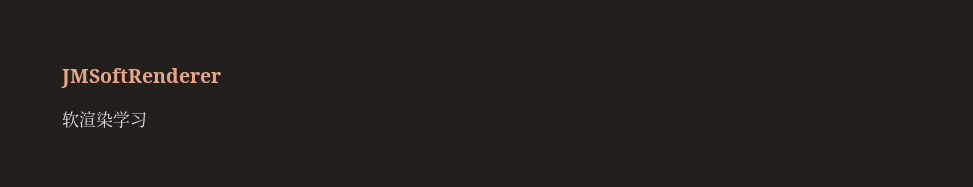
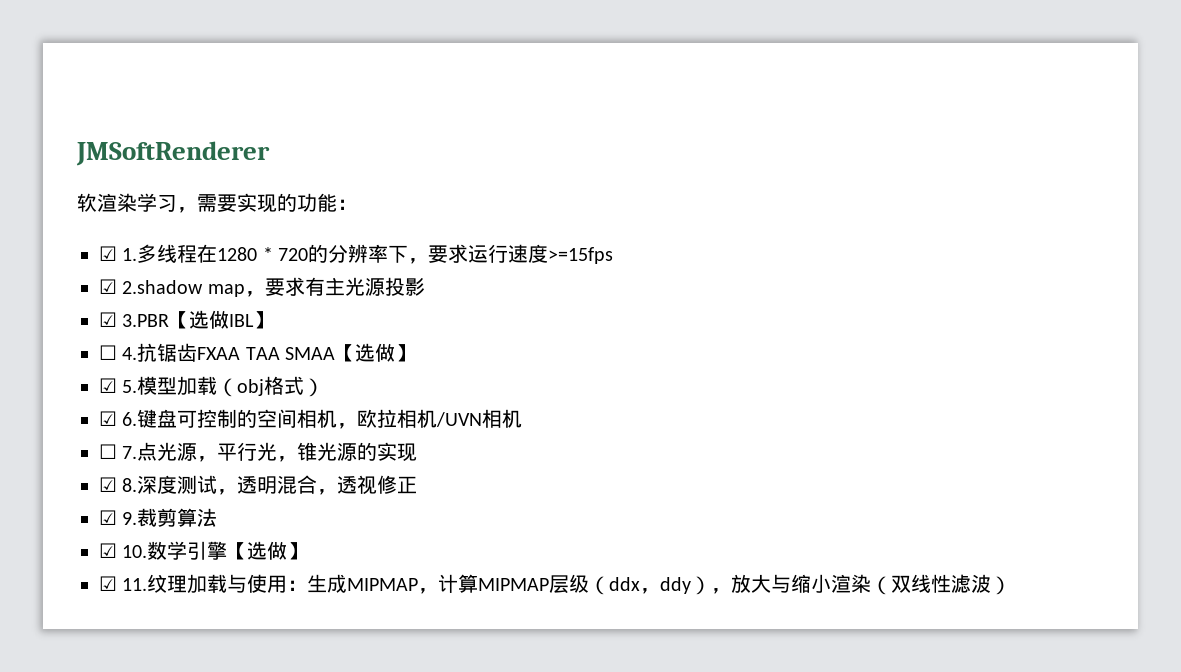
(147, 120) none -> [177,193,357,213] [99,244,614,264] [99,277,425,297] [99,310,274,329] [99,343,416,362] [99,376,325,397] [99,409,523,429] [99,442,418,462] [99,475,418,495] [99,508,218,527] [99,541,308,560] [99,574,1012,595] ，需要实现的功能： // ☑ 1.多线程在1280 * 720的分辨率下，要求运行速度>=15fps // ☑ 2.shadow map，要求有主光源投影 // ☑ 3.PBR【选做IBL】 // ☐ 4.抗锯齿FXAA TAA SMAA【选做】 // ☑ 5.模型加载（obj格式） // ☑ 6.键盘可控制的空间相机，欧拉相机/UVN相机 // ☐ 7.点光源，平行光，锥光源的实现 // ☑ 8.深度测试，透明混合，透视修正 // ☑ 9.裁剪算法 // ☑ 10.数学引擎【选做】 // ☑ 11.纹理加载与使用：生成MIPMAP，计算MIPMAP层级（ddx，ddy），放大与缩小渲染（双线性滤波）

